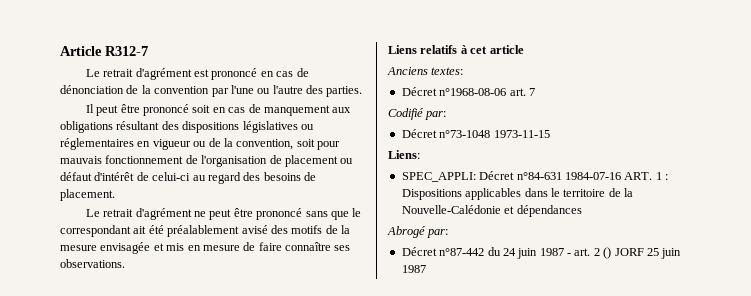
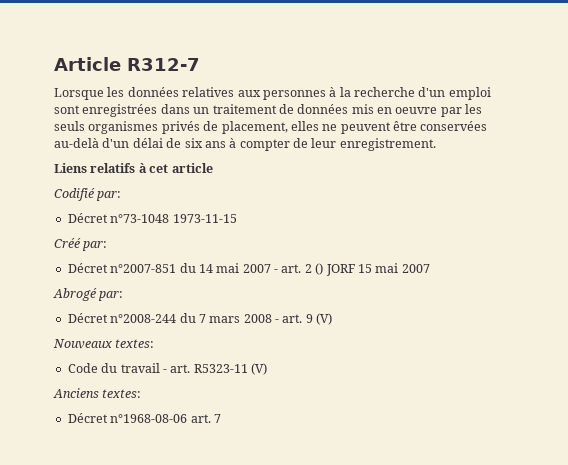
[85,68,309,80] [60,85,363,97] [85,104,352,116] [60,121,314,133] [60,138,340,150] [60,155,354,167] [60,172,316,184] [60,189,115,201] [85,208,362,220] [60,225,350,237] [60,242,351,254] [60,259,125,268] Le retrait d'agrément est prononcé en cas de dénonciation de la convention par l'une ou l'autre des parties. // Il peut être prononcé soit en cas de manquement aux obligations résultant des dispositions législatives ou réglementaires en vigueur ou de la convention, soit pour mauvais fonctionnement de l'organisation de placement ou défaut d'intérêt de celui-ci au regard des besoins de placement. // Le retrait d'agrément ne peut être prononcé sans que le correspondant ait été préalablement avisé des motifs de la mesure envisagée et mis en mesure de faire connaître ses observations. -> [54,87,491,100] [54,104,483,117] [54,121,488,134] [54,138,436,151] Lorsque les données relatives aux personnes à la recherche d'un emploi sont enregistrées dans un traitement de données mis en oeuvre par les seuls organismes privés de placement, elles ne peuvent être conservées au-delà d'un délai de six ans à compter de leur enregistrement.
(524, 49) none -> [54,188,122,201] [67,213,237,223] [54,238,108,251] [67,263,430,276] [53,288,124,301] [67,313,333,325] [53,339,155,349] [67,363,267,375] // Codifié par: // Décret n°73-1048 1973-11-15 // Créé par: // Décret n°2007-851 du 14 mai 2007 - art. 2 () JORF 15 mai 2007 // Abrogé par: // Décret n°2008-244 du 7 mars 2008 - art. 9 (V) // Nouveaux textes: // Code du travail - art. R5323-11 (V)
[388,108,447,120] [401,129,550,138] [388,150,420,159] [401,171,668,182] [401,188,633,200] [401,205,582,217] [387,226,449,238] [401,247,682,259] [401,265,426,273] // Codifié par: // Décret n°73-1048 1973-11-15 // Liens: // SPEC_APPLI: Décret n°84-631 1984-07-16 ART. 1 : Dispositions applicables dans le territoire de la Nouvelle-Calédonie et dépendances // Abrogé par: // Décret n°87-442 du 24 juin 1987 - art. 2 () JORF 25 juin 1987 -> (221, 418) none

